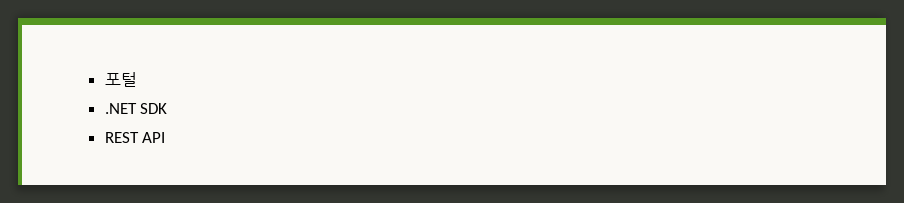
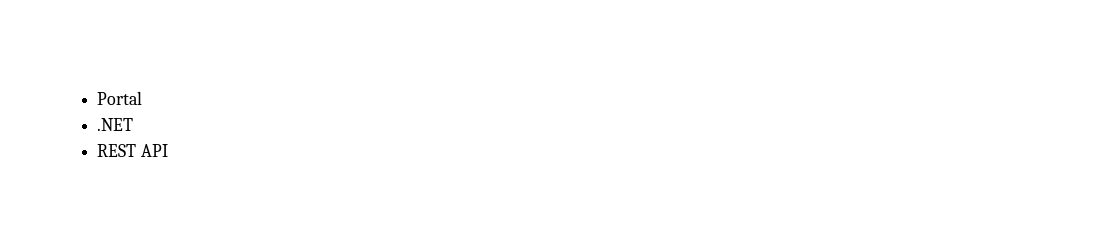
[104,72,137,87] 포털 -> [97,91,143,105] Portal
[140,103,168,114] SDK -> (134, 124) none

